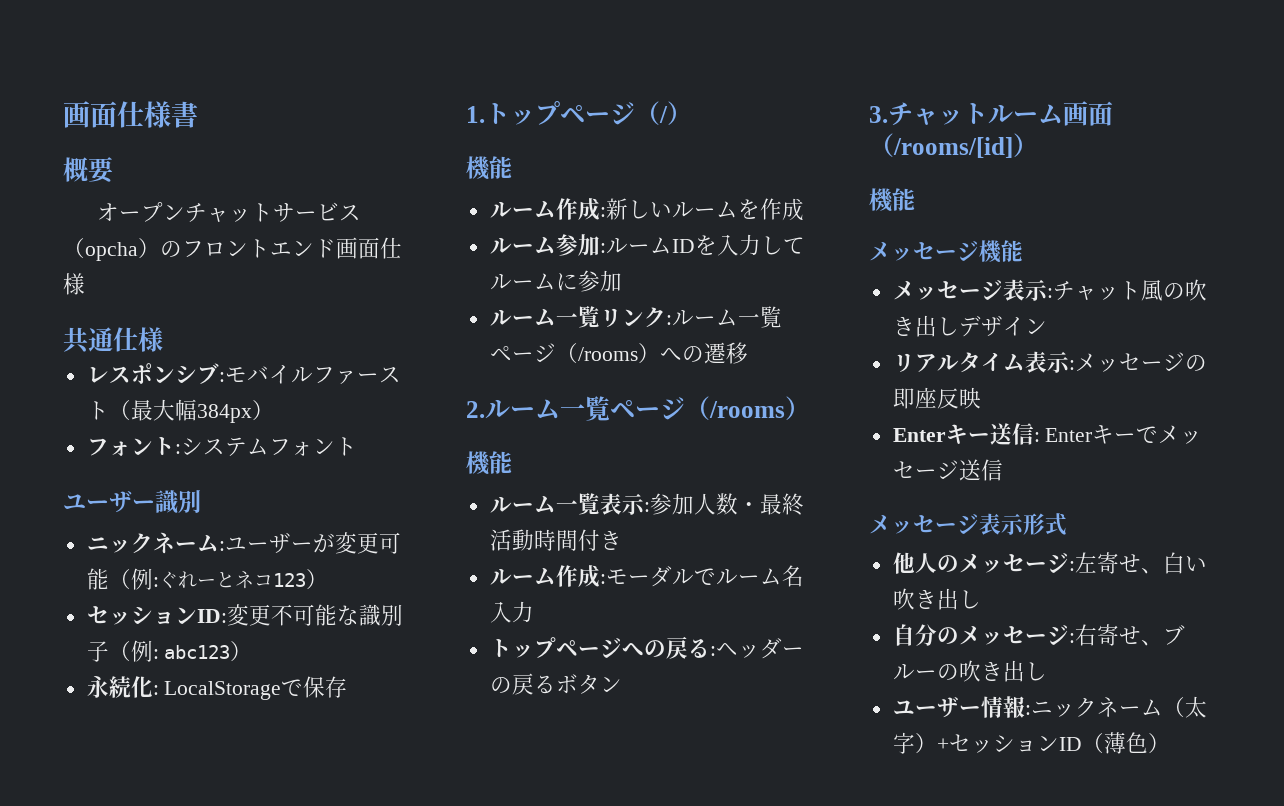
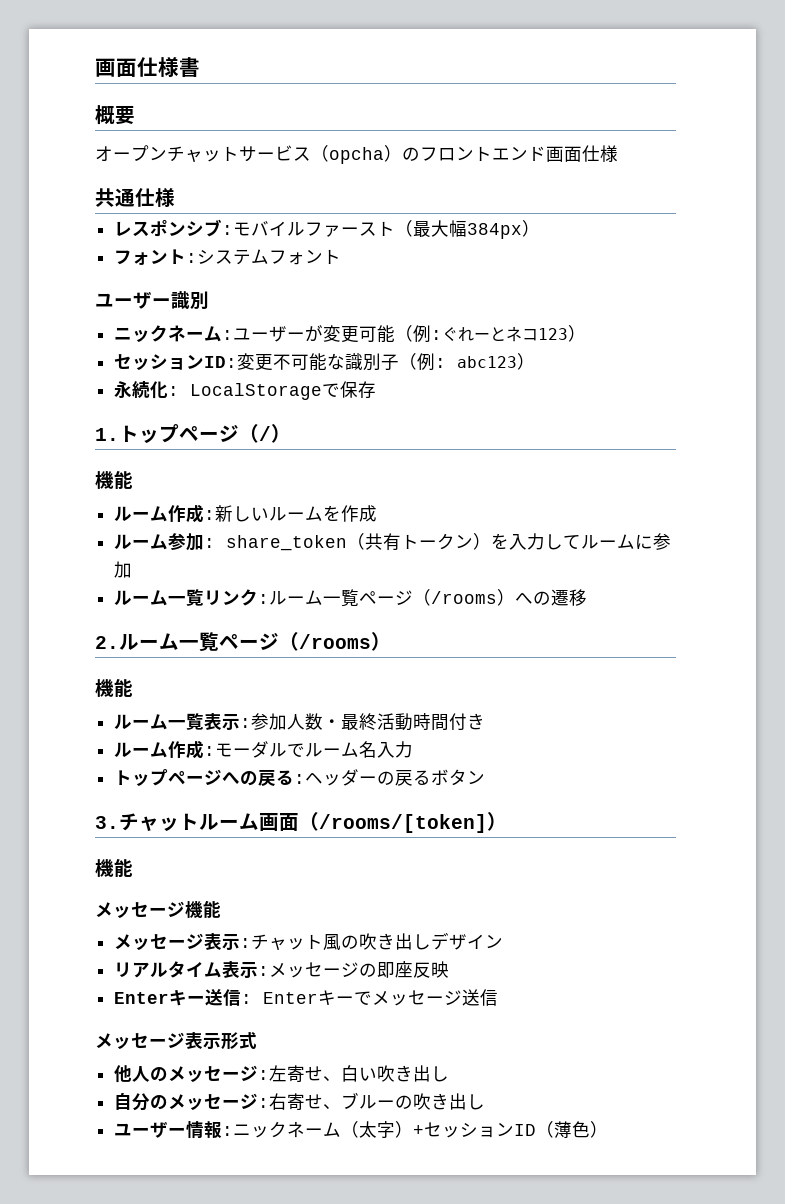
[605,237,695,254] ルームID -> [226,533,492,551] share_token（共有トークン）
[893,137,1013,158] /rooms/[id] -> [319,814,487,833] /rooms/[token]

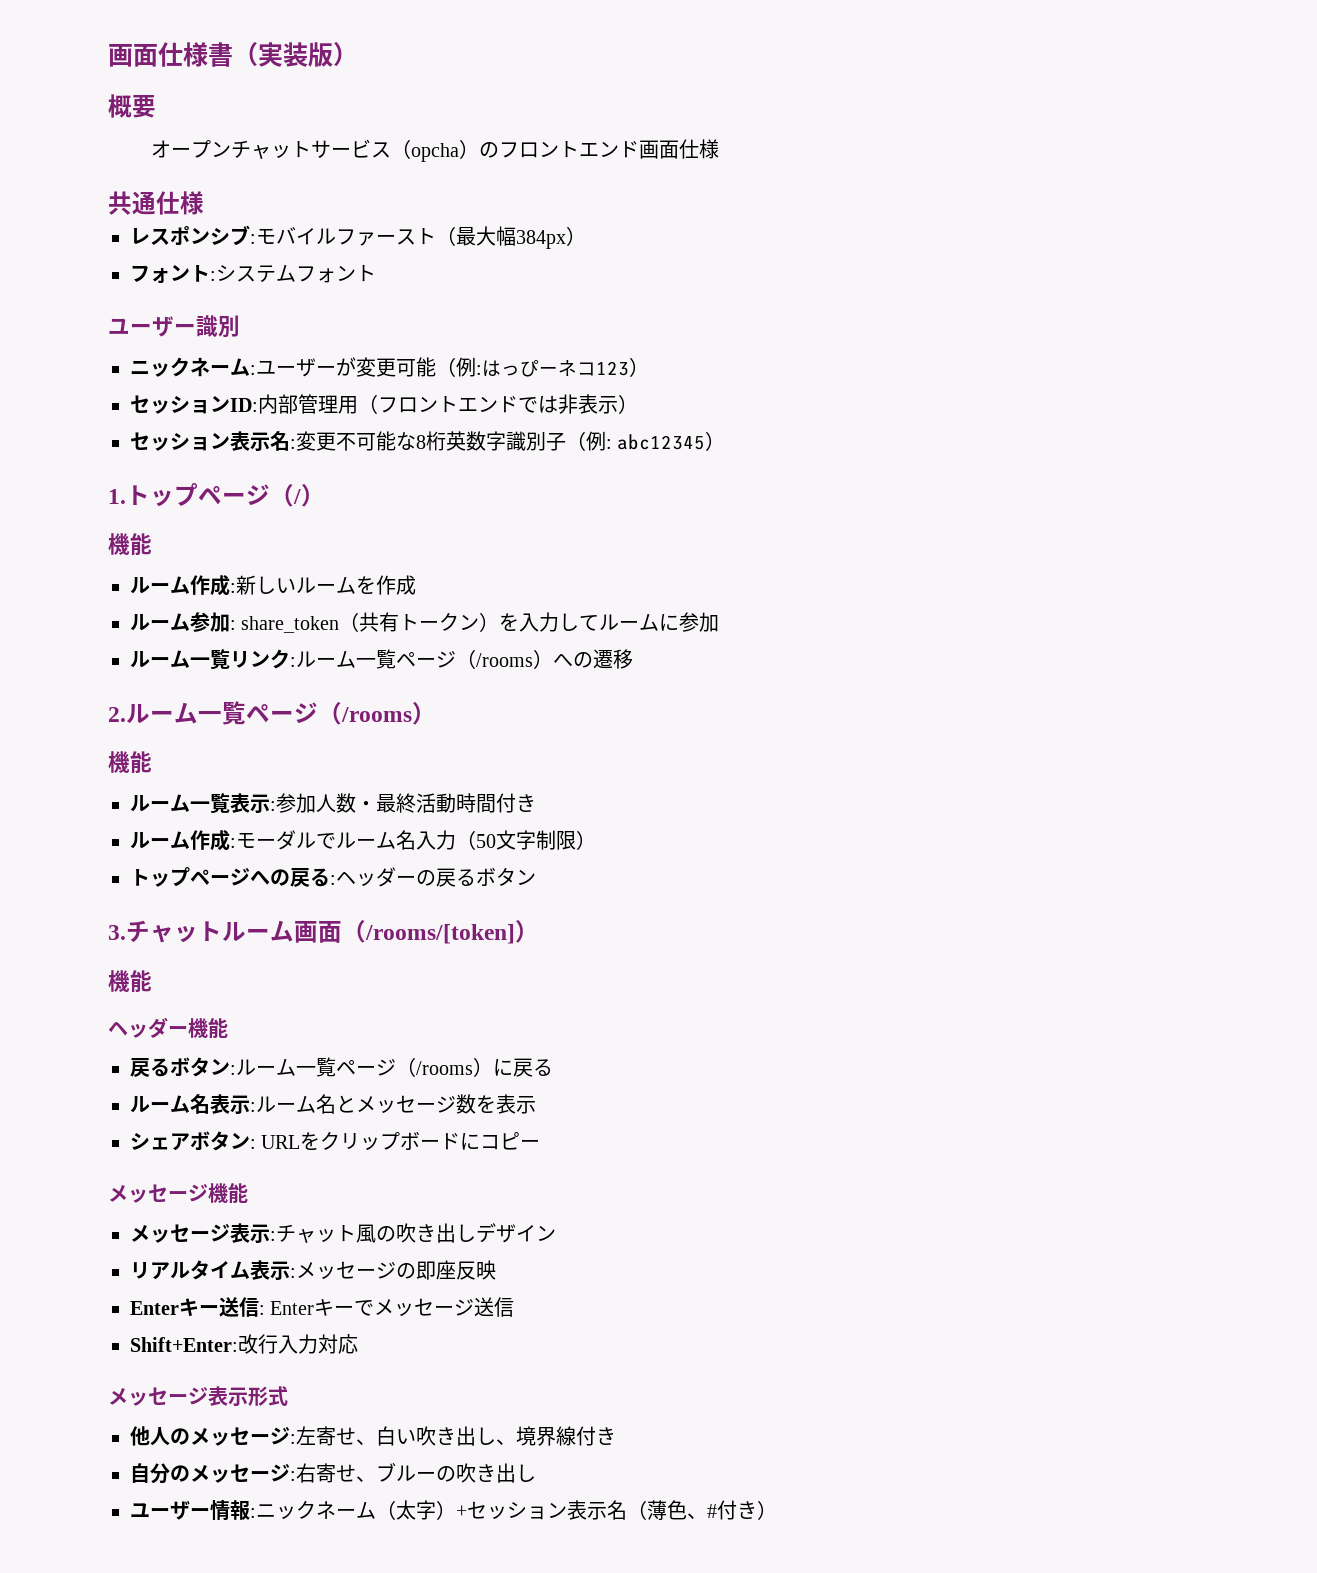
(200, 67) none -> [233,42,358,67] （実装版）
[442,327,507,341] ぐれーと -> [482,360,558,377] はっぴー
[237,353,346,371] 変更不可能な -> [258,394,638,414] [130,431,506,451] 内部管理用（フロントエンドでは非表示） // セッション表示名:変更不可能な8桁英数字
[457,353,536,370] [114,381,377,400] abc123） // 永続化: LocalStorageで保存 -> [617,431,726,451] abc12345）
(414, 749) none -> [456,830,596,850] （50文字制限）
(133, 868) none -> [108,1017,228,1038] [130,1057,553,1077] [130,1094,536,1114] [130,1131,541,1151] // ヘッダー機能 // 戻るボタン:ルーム一覧ページ（/rooms）に戻る // ルーム名表示:ルーム名とメッセージ数を表示 // シェアボタン: URLをクリップボードにコピー
(499, 997) none -> [130,1334,358,1354] // Shift+Enter:改行入力対応
(450, 1074) none -> [496,1426,616,1446] 、境界線付き
[514,1121,591,1138] ID（薄色 -> [567,1500,757,1520] 表示名（薄色、#付き

